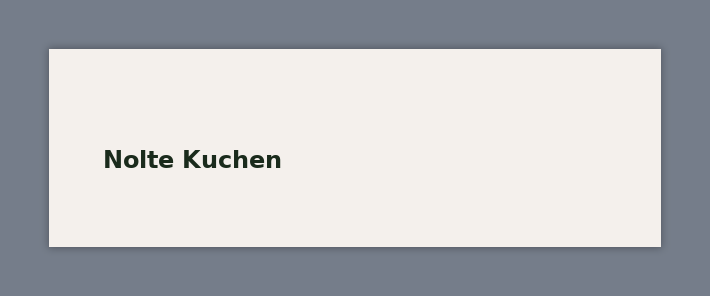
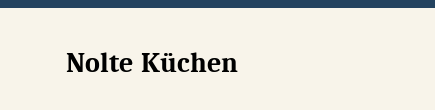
[182,150,282,168] Kuchen -> [140,52,238,72] Küchen

